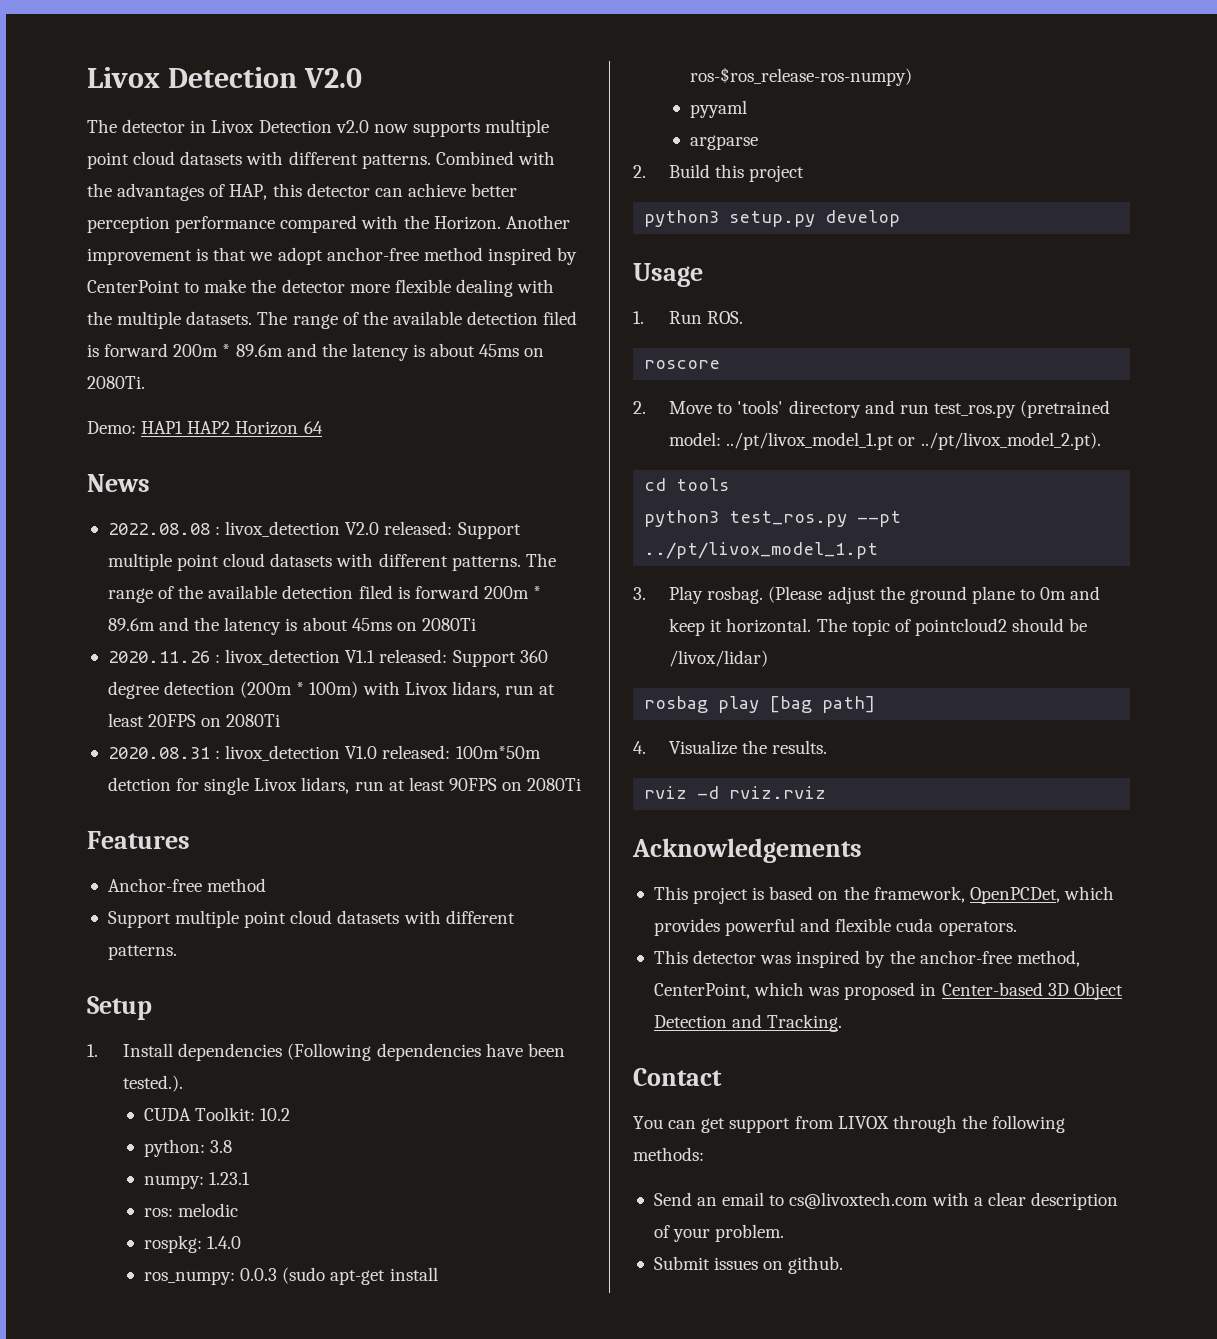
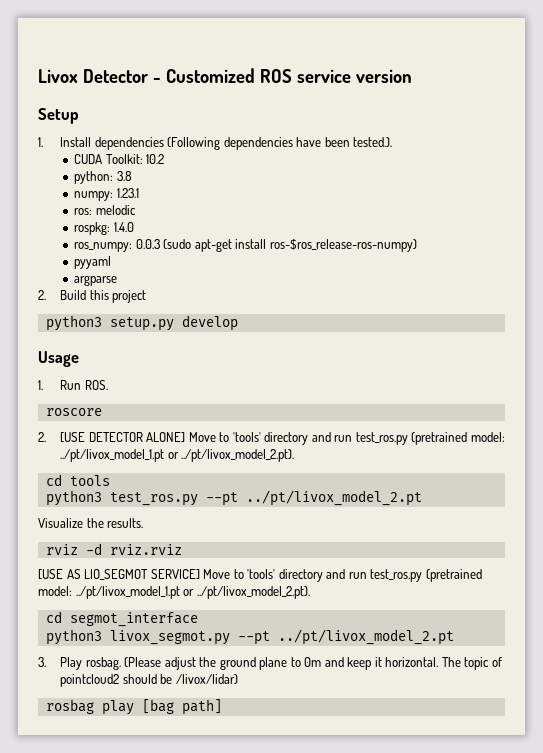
[87,67,362,88] [87,119,550,137] [87,151,555,169] [87,183,518,201] [87,215,570,233] [87,247,578,265] [87,279,555,297] [87,311,578,329] [87,343,545,361] [87,376,145,389] [87,421,323,435] [87,474,150,492] [107,521,521,539] [107,553,556,571] [107,585,542,603] [107,617,476,635] [107,649,548,667] [107,681,556,699] [107,713,281,727] [107,745,541,761] [107,777,582,795] [87,831,190,849] [107,878,267,892] [107,910,515,928] [107,945,177,960] Livox Detection V2.0 // The detector in Livox Detection v2.0 now supports multiple point cloud datasets with different patterns. Combined with the advantages of HAP, this detector can achieve better perception performance compared with the Horizon. Another improvement is that we adopt anchor-free method inspired by CenterPoint to make the detector more flexible dealing with the multiple datasets. The range of the available detection filed is forward 200m * 89.6m and the latency is about 45ms on 2080Ti. // Demo: HAP1 HAP2 Horizon 64 // News // 2022.08.08 : livox_detection V2.0 released: Support multiple point cloud datasets with different patterns. The range of the available detection filed is forward 200m * 89.6m and the latency is about 45ms on 2080Ti // 2020.11.26 : livox_detection V1.1 released: Support 360 degree detection (200m * 100m) with Livox lidars, run at least 20FPS on 2080Ti // 2020.08.31 : livox_detection V1.0 released: 100m*50m detction for single Livox lidars, run at least 90FPS on 2080Ti // Features // Anchor-free method // Support multiple point cloud datasets with different patterns. -> [38,68,412,83] Livox Detector - Customized ROS service version
(646, 407) none -> [60,432,186,442] [USE DETECTOR ALONE]
[644,542,879,559] ../pt/livox_model_1.pt -> [245,490,422,506] [38,518,144,528] [45,543,182,555] [38,569,482,582] [38,586,310,599] [45,611,198,627] [45,629,454,645] ../pt/livox_model_2.pt // Visualize the results. // rviz -d rviz.rviz // [USE AS LIO_SEGMOT SERVICE] Move to 'tools' directory and run test_ros.py (pretrained model: ../pt/livox_model_1.pt or ../pt/livox_model_2.pt). // cd segmot_interface // python3 livox_segmot.py --pt ../pt/livox_model_2.pt
[633,740,828,755] [644,786,827,799] [632,838,862,863] [653,886,1114,904] [653,918,1017,936] [653,950,1080,968] [653,982,1123,1000] [653,1014,843,1032] [633,1068,722,1086] [633,1115,1066,1133] [633,1147,704,1161] [653,1192,1118,1210] [653,1224,785,1242] [653,1256,844,1274] // 4. Visualize the results. // rviz -d rviz.rviz // Acknowledgements // This project is based on the framework, OpenPCDet, which provides powerful and flexible cuda operators. // This detector was inspired by the anchor-free method, CenterPoint, which was proposed in Center-based 3D Object Detection and Tracking. // Contact // You can get support from LIVOX through the following methods: // Send an email to cs@livoxtech.com with a clear description of your problem. // Submit issues on github. -> (222, 707) none

